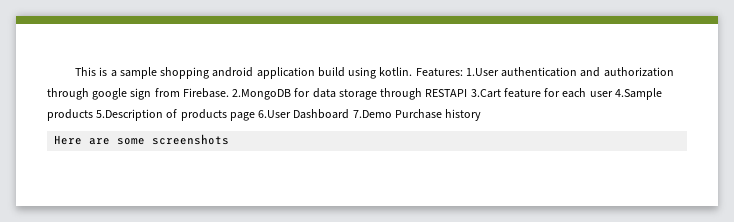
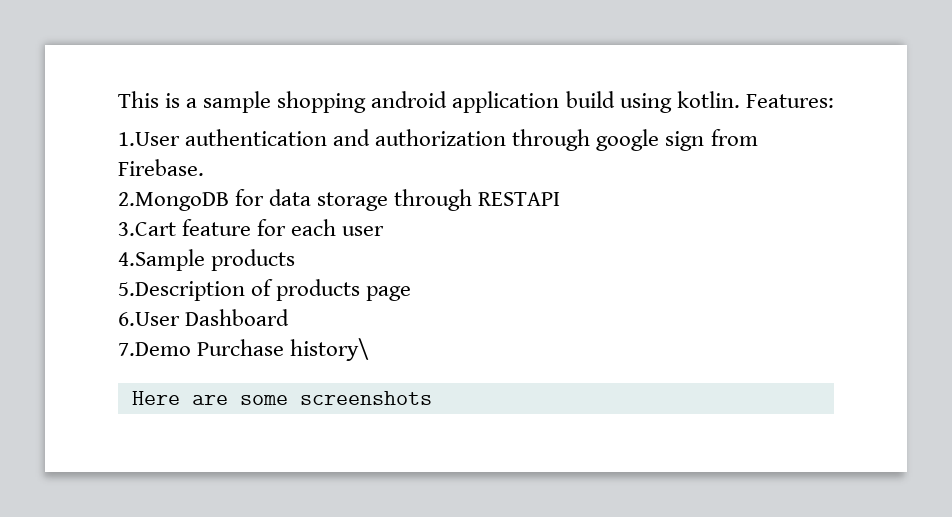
(463, 72) none -> (834, 101) //
(229, 93) none -> (204, 167) //
(468, 93) none -> (561, 199) //
(613, 94) none -> (385, 231) //
(93, 115) none -> (296, 260) //
(255, 116) none -> (412, 293) //
(350, 114) none -> (290, 317) //
[445,109,482,121] history -> [290,338,370,361] history\

